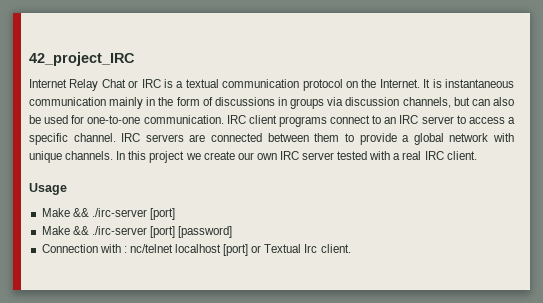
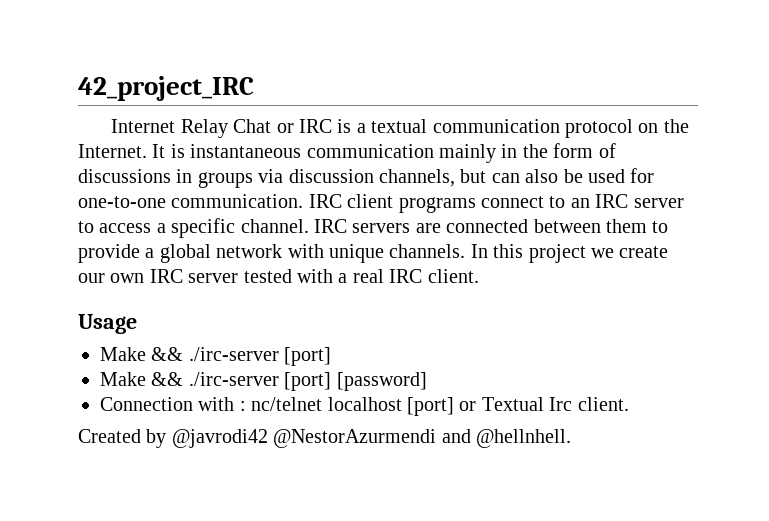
(351, 248) none -> [78,429,571,448] // Created by @javrodi42 @NestorAzurmendi and @hellnhell.

